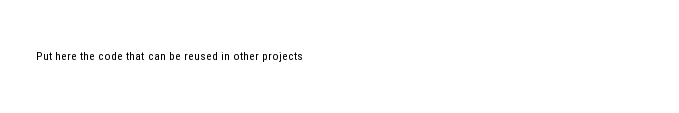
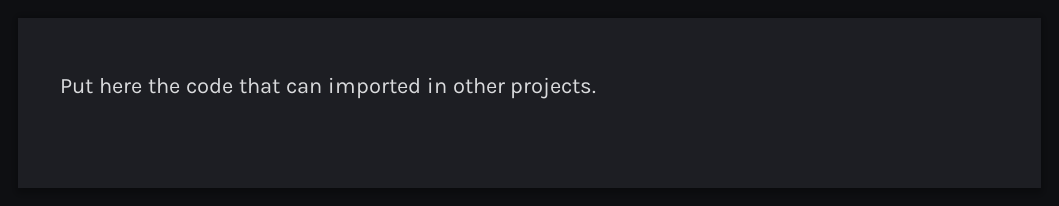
[168,52,218,60] be reused -> [327,77,421,99] imported
[262,52,304,62] projects -> [510,77,597,99] projects.

